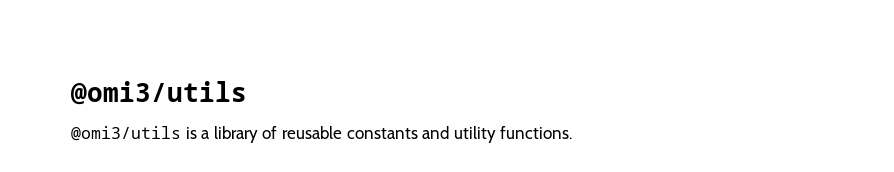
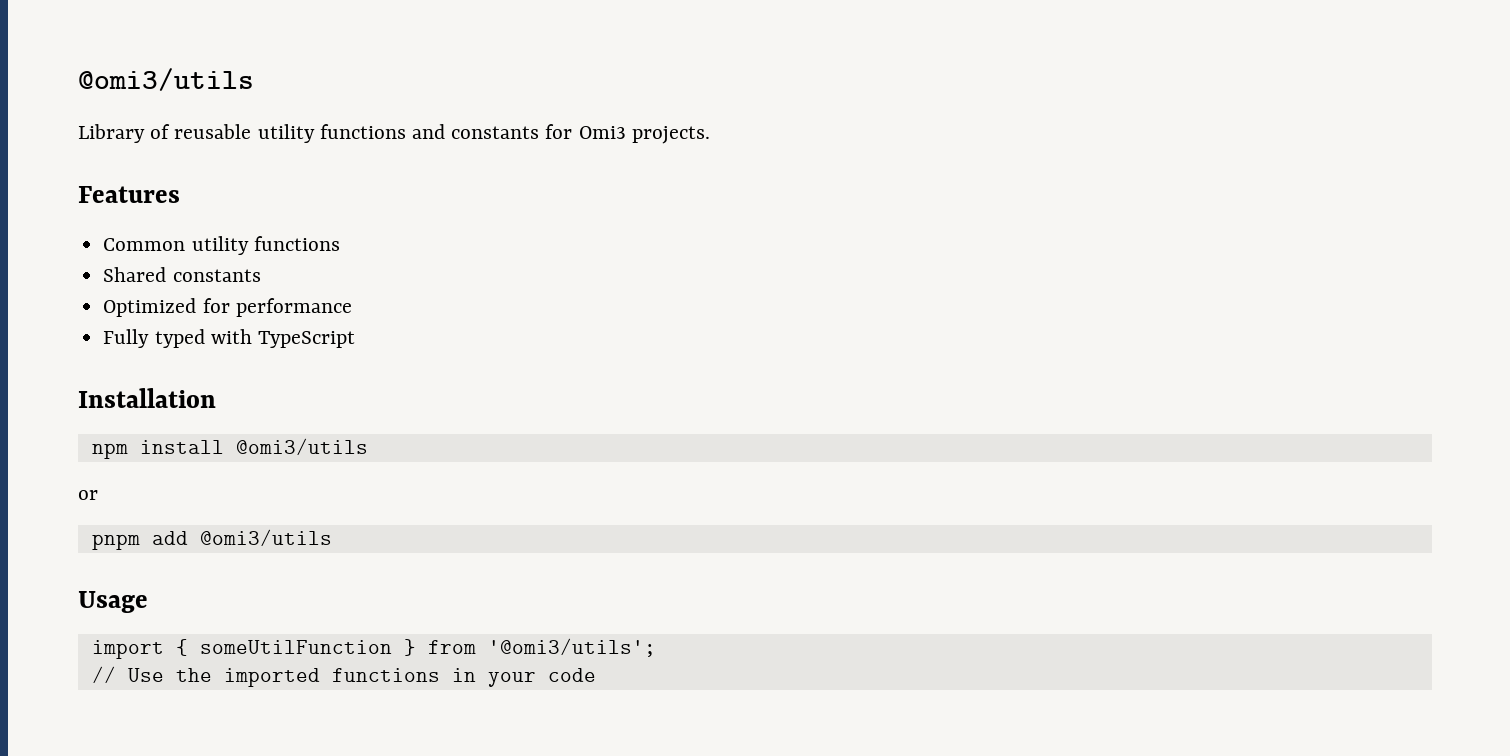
[71,81,247,105] [71,126,573,143] @omi3/utils // @omi3/utils is a library of reusable constants and utility functions. -> [78,68,254,91] [78,124,710,144] [78,186,180,203] [103,236,340,255] [103,267,261,282] [103,298,352,317] [103,329,355,348] [78,388,216,408] [91,438,368,459] [78,490,98,500] [91,529,332,550] [78,591,148,613] [91,638,656,659] [91,666,596,687] @omi3/utils // Library of reusable utility functions and constants for Omi3 projects. // Features // Common utility functions // Shared constants // Optimized for performance // Fully typed with TypeScript // Installation // npm install @omi3/utils // or // pnpm add @omi3/utils // Usage // import { someUtilFunction } from '@omi3/utils'; // // Use the imported functions in your code

